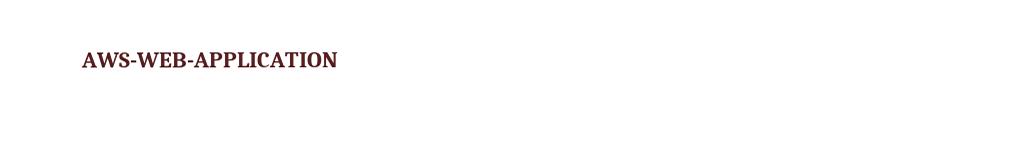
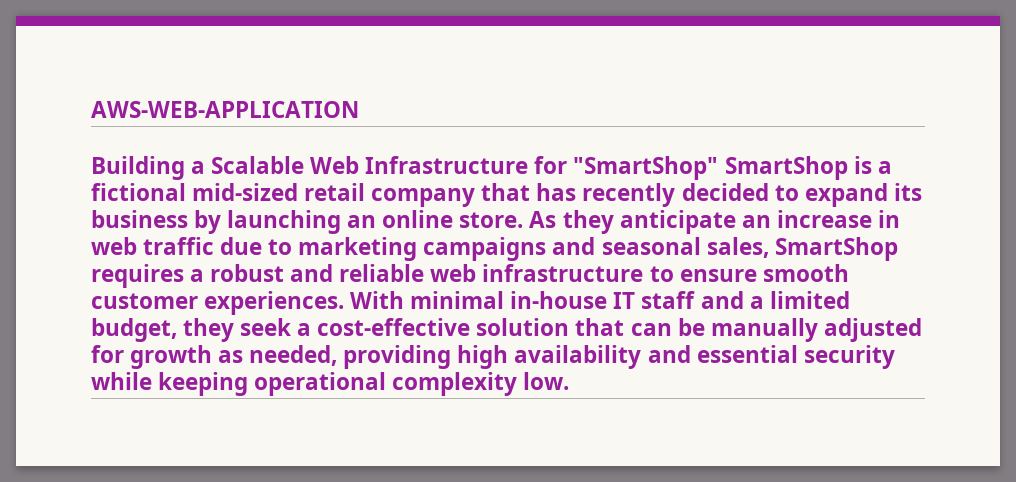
(338, 60) none -> [91,156,892,180] [91,183,922,207] [91,210,900,234] [91,237,898,261] [91,264,849,288] [91,291,850,315] [91,318,922,342] [91,345,895,369] [91,372,570,396] // Building a Scalable Web Infrastructure for "SmartShop" SmartShop is a fictional mid-sized retail company that has recently decided to expand its business by launching an online store. As they anticipate an increase in web traffic due to marketing campaigns and seasonal sales, SmartShop requires a robust and reliable web infrastructure to ensure smooth customer experiences. With minimal in-house IT staff and a limited budget, they seek a cost-effective solution that can be manually adjusted for growth as needed, providing high availability and essential security while keeping operational complexity low.

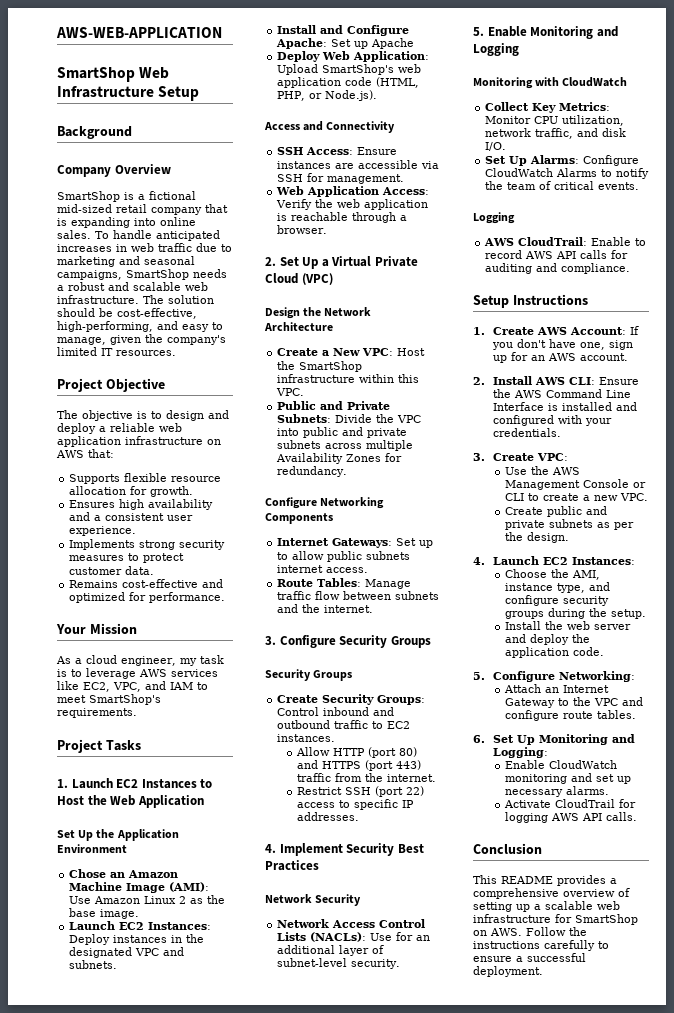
[91,156,719,180] Building a Scalable Web Infrastructure for "SmartShop" -> [57,67,170,82] [57,86,200,101] [57,126,132,139] [57,164,171,177] SmartShop Web Infrastructure Setup // Background // Company Overview //
[536,183,922,207] [91,210,872,234] has recently decided to expand its business by launching an online store. As they anticipate an increase -> [57,217,196,228] [57,230,220,241] [57,244,112,252] is expanding into online sales. To handle anticipated increases
[423,237,547,261] campaigns -> (115, 261) none
[706,237,898,261] [91,264,849,288] [91,291,850,315] [91,318,922,342] [91,345,895,369] [91,372,570,396] sales, SmartShop requires a robust and reliable web infrastructure to ensure smooth customer experiences. With minimal in-house IT staff and a limited budget, they seek a cost-effective solution that can be manually adjusted for growth as needed, providing high availability and essential security while keeping operational complexity low. -> [57,269,227,280] [57,282,208,291] [57,295,214,304] [57,308,197,319] [57,321,223,332] [57,334,226,345] [57,347,176,356] [57,378,165,392] [57,410,229,421] [57,423,182,434] [57,436,221,447] [56,449,114,458] [69,473,222,484] [69,486,194,497] [69,499,214,510] [69,512,194,521] [69,526,137,536] [69,539,226,550] [69,553,185,563] [69,566,155,575] [69,579,224,588] [69,592,226,603] [56,623,137,634] [56,655,224,666] [57,668,218,679] [57,681,208,692] [57,694,161,705] [57,708,137,718] [57,739,141,753] [57,778,213,789] [57,795,204,808] [57,829,179,841] [57,844,127,853] [69,869,179,878] [69,882,210,893] [69,895,226,904] [69,908,140,919] [69,921,212,930] [69,934,205,945] [69,947,185,958] [69,960,118,969] [277,25,410,36] [276,38,415,49] [277,51,430,62] [277,64,422,75] [277,77,420,88] [277,90,378,101] [264,121,396,133] [277,147,398,155] [277,160,440,169] [277,173,405,184] [276,186,430,197] [276,199,429,210] [277,212,408,223] [277,225,328,234] [265,256,418,269] [265,273,333,285] [265,307,372,319] [264,322,333,331] [277,348,426,356] [277,361,363,372] [277,374,420,383] [276,388,305,396] [277,401,391,410] [277,414,422,423] [277,427,408,438] [277,440,414,451] [276,453,403,464] [277,466,348,477] [265,497,385,509] [265,513,333,524] [277,538,434,548] [277,551,411,562] [277,565,369,573] [277,578,412,589] [277,591,440,600] [277,604,374,613] [265,635,431,648] [265,669,353,681] [277,694,426,705] [277,707,395,716] [277,720,411,729] [277,734,336,742] [296,747,418,758] [297,760,422,771] [297,773,437,782] [297,786,425,797] [297,799,415,810] [297,812,360,821] [265,843,424,856] [265,860,319,871] [265,894,362,906] [277,919,426,928] [277,932,431,942] [277,945,385,956] [277,958,401,969] [473,26,618,39] [473,43,519,56] [473,77,628,89] [485,102,611,113] [485,115,625,126] [485,128,627,139] [485,142,507,151] [485,155,640,166] [485,168,650,179] [485,181,640,190] [473,212,515,224] [484,237,647,246] [485,250,629,259] [485,263,631,274] [473,294,588,308] [473,326,640,335] [492,339,634,350] [493,352,629,363] [473,376,640,385] [493,389,632,398] [493,402,638,411] [493,415,613,426] [493,428,562,437] [473,453,569,461] [505,466,581,475] [505,479,647,490] [505,493,649,501] [505,506,608,517] [505,519,635,530] [505,532,570,543] [473,556,636,565] [505,569,601,580] [505,582,611,593] [505,595,610,606] [505,608,647,619] [505,621,632,630] [505,634,591,645] [505,647,605,658] [473,671,636,682] [504,684,610,693] [505,697,644,708] [505,710,637,721] [473,734,636,745] [493,747,549,758] [505,760,618,769] [505,773,632,784] [505,786,610,797] [504,799,637,808] [505,812,638,823] [473,843,542,854] [473,875,617,886] [473,888,630,899] [473,901,620,912] [473,914,638,925] [473,927,587,936] [473,940,609,951] [473,953,586,962] [473,966,543,977] campaigns, SmartShop needs a robust and scalable web infrastructure. The solution should be cost-effective, high-performing, and easy to manage, given the company's limited IT resources. // Project Objective // The objective is to design and deploy a reliable web application infrastructure on AWS that: // Supports flexible resource allocation for growth. // Ensures high availability and a consistent user experience. // Implements strong security measures to protect customer data. // Remains cost-effective and optimized for performance. // Your Mission // As a cloud engineer, my task is to leverage AWS services like EC2, VPC, and IAM to meet SmartShop's requirements. // Project Tasks // 1. Launch EC2 Instances to Host the Web Application // Set Up the Application Environment // Chose an Amazon Machine Image (AMI): Use Amazon Linux 2 as the base image. // Launch EC2 Instances: Deploy instances in the designated VPC and subnets. // Install and Configure Apache: Set up Apache // Deploy Web Application: Upload SmartShop's web application code (HTML, PHP, or Node.js). // Access and Connectivity // SSH Access: Ensure instances are accessible via SSH for management. // Web Application Access: Verify the web application is reachable through a browser. // 2. Set Up a Virtual Private Cloud (VPC) // Design the Network Architecture // Create a New VPC: Host the SmartShop infrastructure within this VPC. // Public and Private Subnets: Divide the VPC into public and private subnets across multiple Availability Zones for redundancy. // Configure Networking Components // Internet Gateways: Set up to allow public subnets internet access. // Route Tables: Manage traffic flow between subnets and the internet. // 3. Configure Security Groups // Security Groups // Create Security Groups: Control inbound and outbound traffic to EC2 instances. // Allow HTTP (port 80) and HTTPS (port 443) traffic from the internet. // Restrict SSH (port 22) access to specific IP addresses. // 4. Implement Security Best Practices // Network Security // Network Access Control Lists (NACLs): Use for an additional layer of subnet-level security. // 5. Enable Monitoring and Logging // Monitoring with CloudWatch // Collect Key Metrics: Monitor CPU utilization, network traffic, and disk I/O. // Set Up Alarms: Configure CloudWatch Alarms to notify the team of critical events. // Logging // AWS CloudTrail: Enable to record AWS API calls for auditing and compliance. // Setup Instructions // 1. Create AWS Account: If you don't have one, sign up for an AWS account. // 2. Install AWS CLI: Ensure the AWS Command Line Interface is installed and configured with your credentials. // 3. Create VPC: // Use the AWS Management Console or CLI to create a new VPC. // Create public and private subnets as per the design. // 4. Launch EC2 Instances: // Choose the AMI, instance type, and configure security groups during the setup. // Install the web server and deploy the application code. // 5. Configure Networking: // Attach an Internet Gateway to the VPC and configure route tables. // 6. Set Up Monitoring and Logging: // Enable CloudWatch monitoring and set up necessary alarms. // Activate CloudTrail for logging AWS API calls. // Conclusion // This README provides a comprehensive overview of setting up a scalable web infrastructure for SmartShop on AWS. Follow the instructions carefully to ensure a successful deployment.

